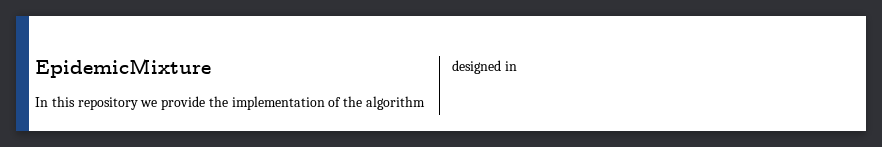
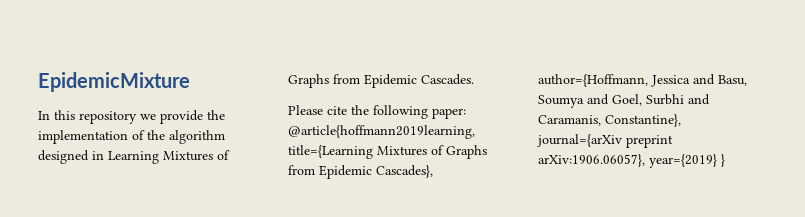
(517, 66) none -> [108,150,230,164] [288,74,474,88] [288,105,466,119] [288,125,475,139] [288,145,487,159] [288,165,433,179] [538,74,747,87] [538,94,710,108] [538,114,681,127] [537,134,673,148] [538,154,725,168] Learning Mixtures of Graphs from Epidemic Cascades. // Please cite the following paper: @article{hoffmann2019learning, title={Learning Mixtures of Graphs from Epidemic Cascades}, author={Hoffmann, Jessica and Basu, Soumya and Goel, Surbhi and Caramanis, Constantine}, journal={arXiv preprint arXiv:1906.06057}, year={2019} }

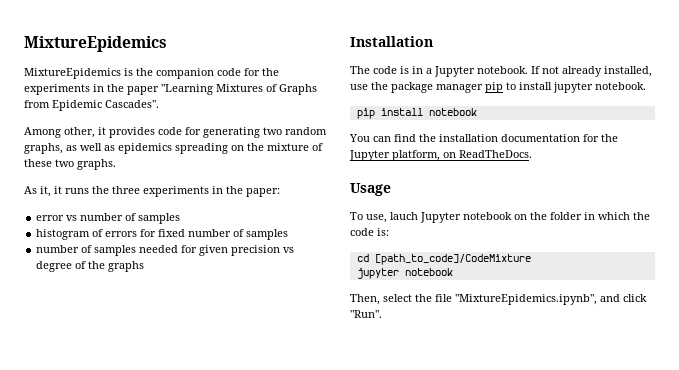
[38,72,190,92] [38,110,225,124] [38,130,225,144] [38,150,230,164] [288,74,474,88] [288,105,466,119] [288,125,475,139] [288,145,487,159] [288,165,433,179] [538,74,747,87] [538,94,710,108] [538,114,681,127] [537,134,673,148] [538,154,725,168] EpidemicMixture // In this repository we provide the implementation of the algorithm designed in Learning Mixtures of Graphs from Epidemic Cascades. // Please cite the following paper: @article{hoffmann2019learning, title={Learning Mixtures of Graphs from Epidemic Cascades}, author={Hoffmann, Jessica and Basu, Soumya and Goel, Surbhi and Caramanis, Constantine}, journal={arXiv preprint arXiv:1906.06057}, year={2019} } -> [24,36,167,52] [24,68,279,79] [24,84,317,95] [24,100,159,111] [24,127,327,138] [24,143,323,154] [24,159,116,170] [24,186,280,197] [36,213,181,224] [36,229,289,240] [36,245,295,256] [36,261,145,272] [350,36,433,47] [350,66,652,77] [350,82,646,93] [356,108,477,119] [349,134,618,142] [349,150,532,161] [350,183,391,196] [350,212,650,223] [350,228,389,236] [356,254,531,265] [356,268,453,279] [350,294,647,305] [350,310,382,318] MixtureEpidemics // MixtureEpidemics is the companion code for the experiments in the paper "Learning Mixtures of Graphs from Epidemic Cascades". // Among other, it provides code for generating two random graphs, as well as epidemics spreading on the mixture of these two graphs. // As it, it runs the three experiments in the paper: // error vs number of samples // histogram of errors for fixed number of samples // number of samples needed for given precision vs degree of the graphs // Installation // The code is in a Jupyter notebook. If not already installed, use the package manager pip to install jupyter notebook. // pip install notebook // You can find the installation documentation for the Jupyter platform, on ReadTheDocs. // Usage // To use, lauch Jupyter notebook on the folder in which the code is: // cd [path_to_code]/CodeMixture // jupyter notebook // Then, select the file "MixtureEpidemics.ipynb", and click "Run".

